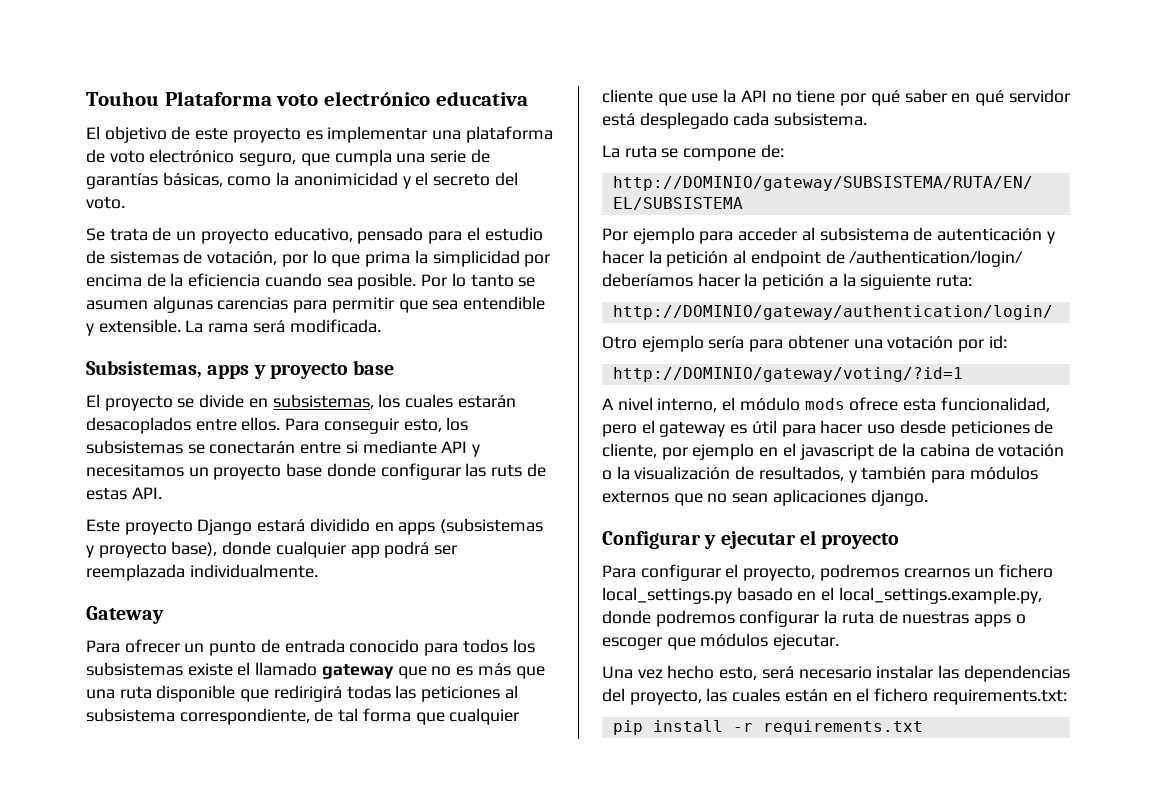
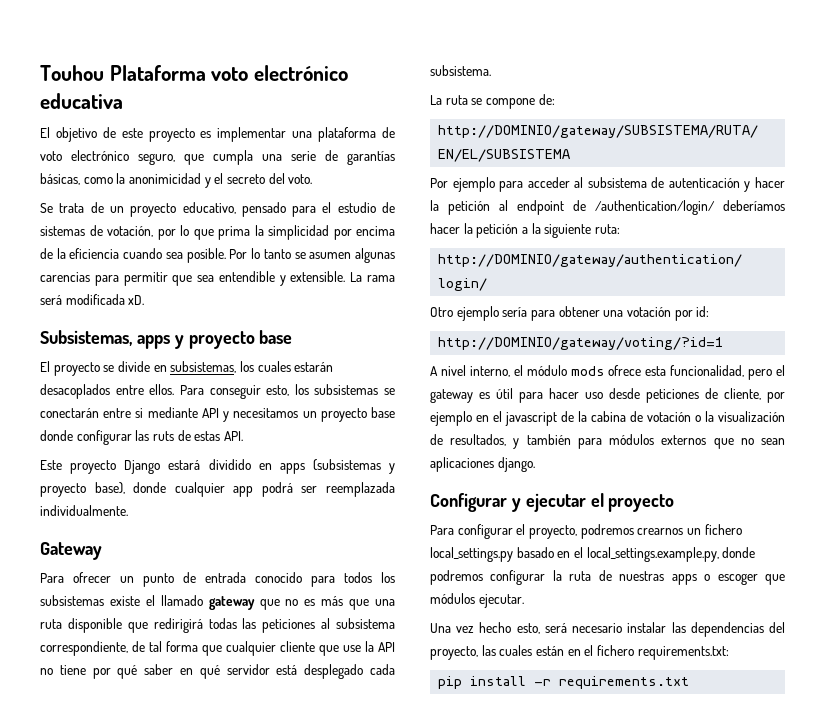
[289,319,381,333] modificada. -> [65,294,145,305] modificada xD.

